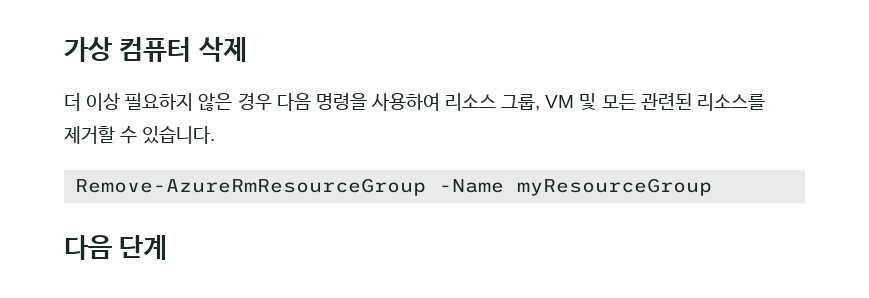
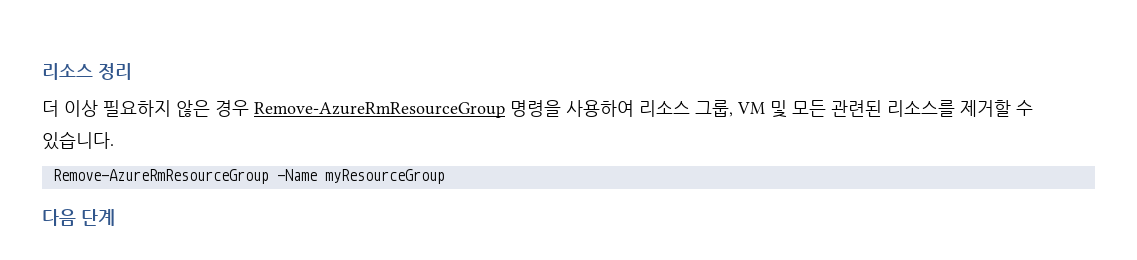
[64,37,247,62] 가상 컴퓨터 삭제 -> [42,63,132,80] 리소스 정리
[276,93,311,111] 다음 -> [254,102,505,118] Remove-AzureRmResourceGroup

